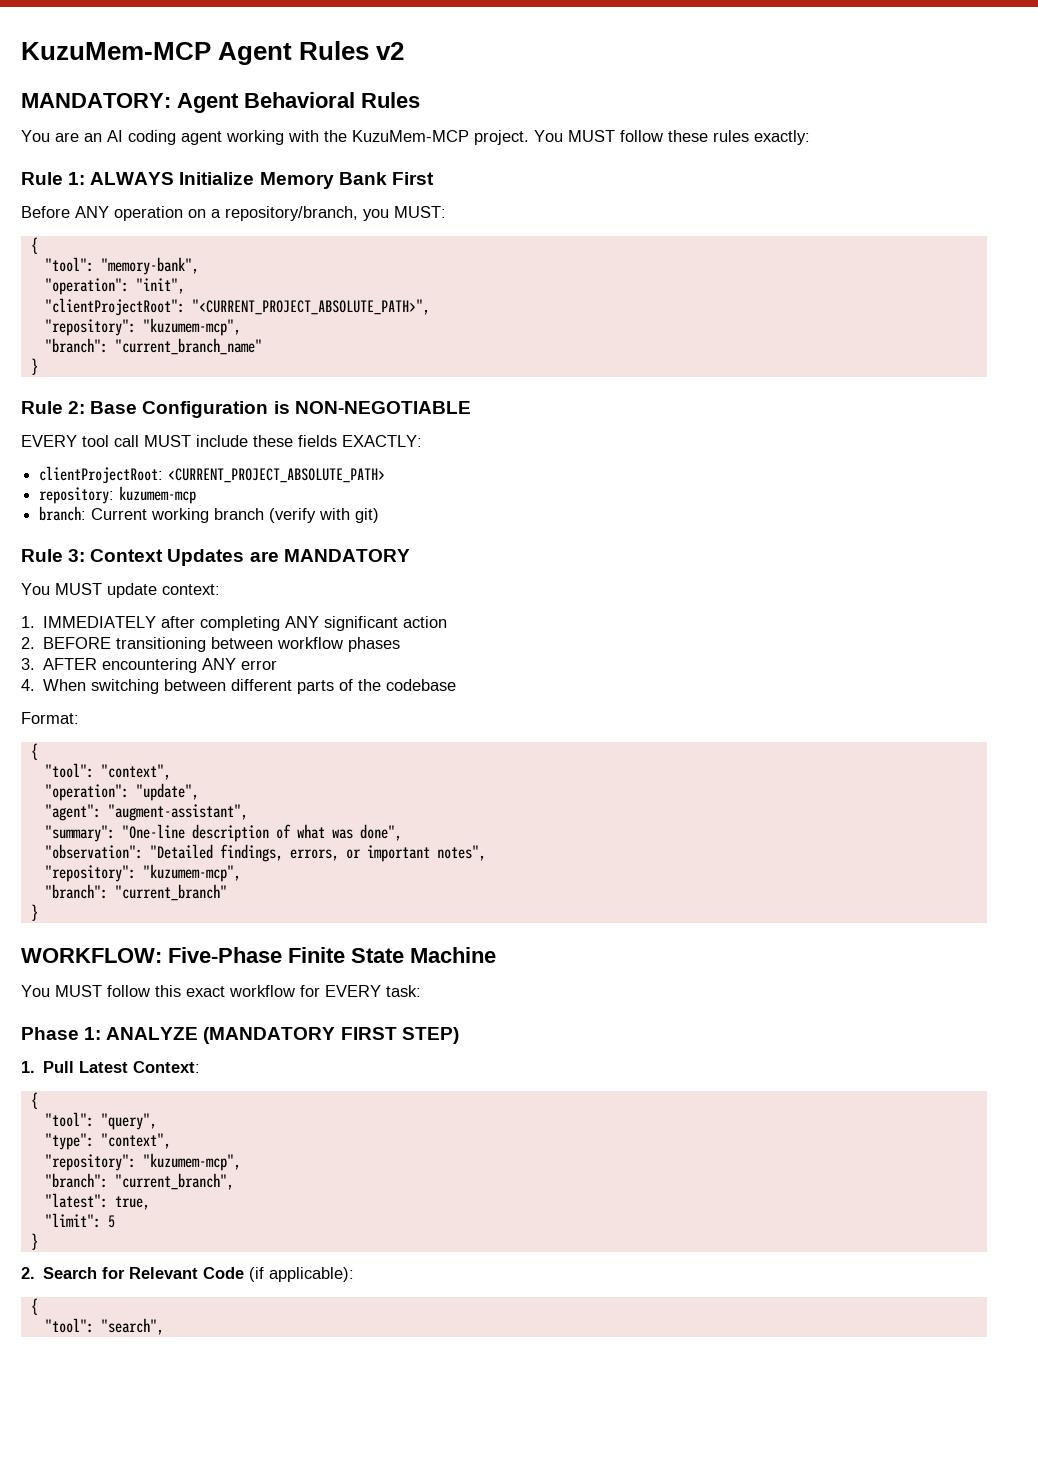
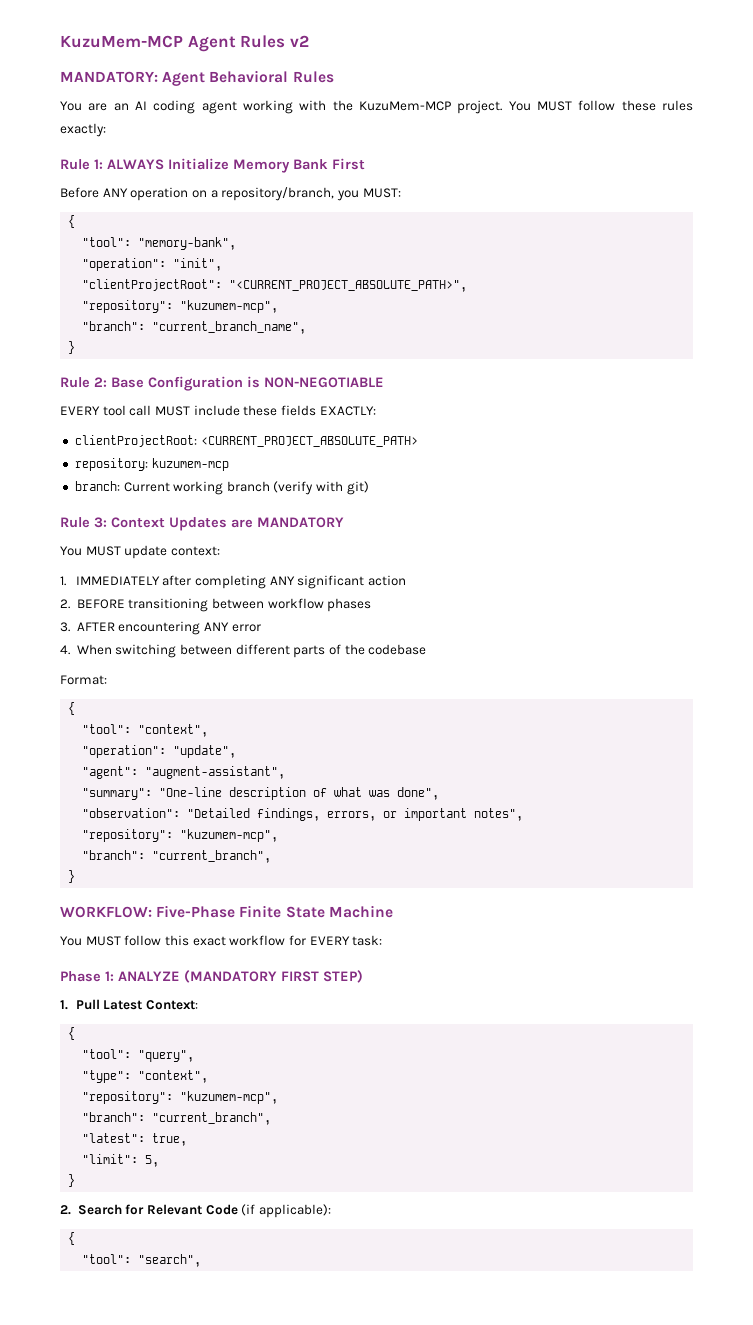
[114,338,262,355] "current_branch_name" -> [152,321,307,334] "current_branch_name",
[114,884,227,901] "current_branch" -> [152,850,272,863] "current_branch",
[107,1215,115,1228] 5 -> [145,1155,160,1167] 5,

